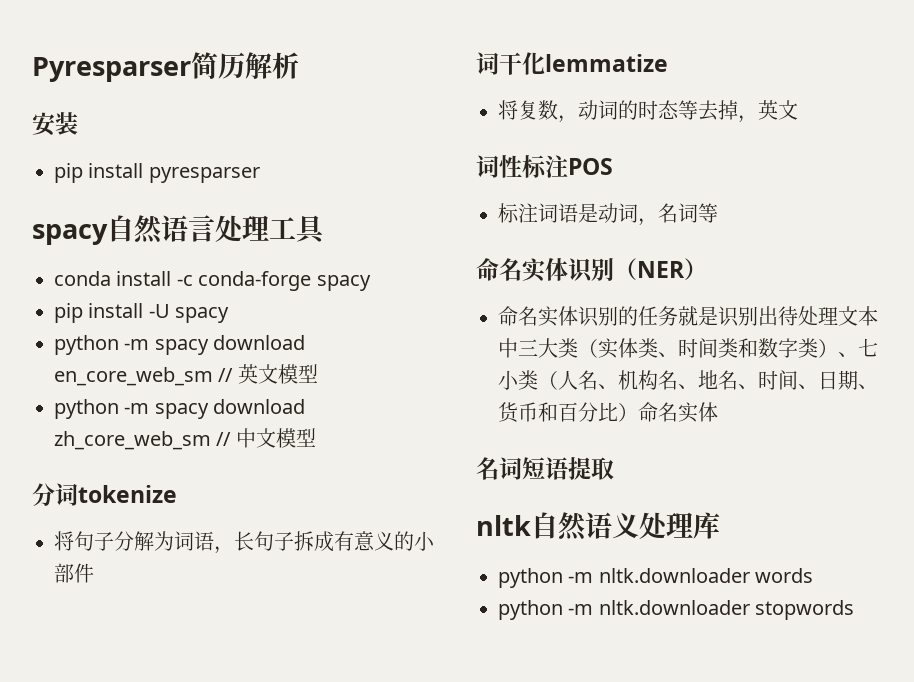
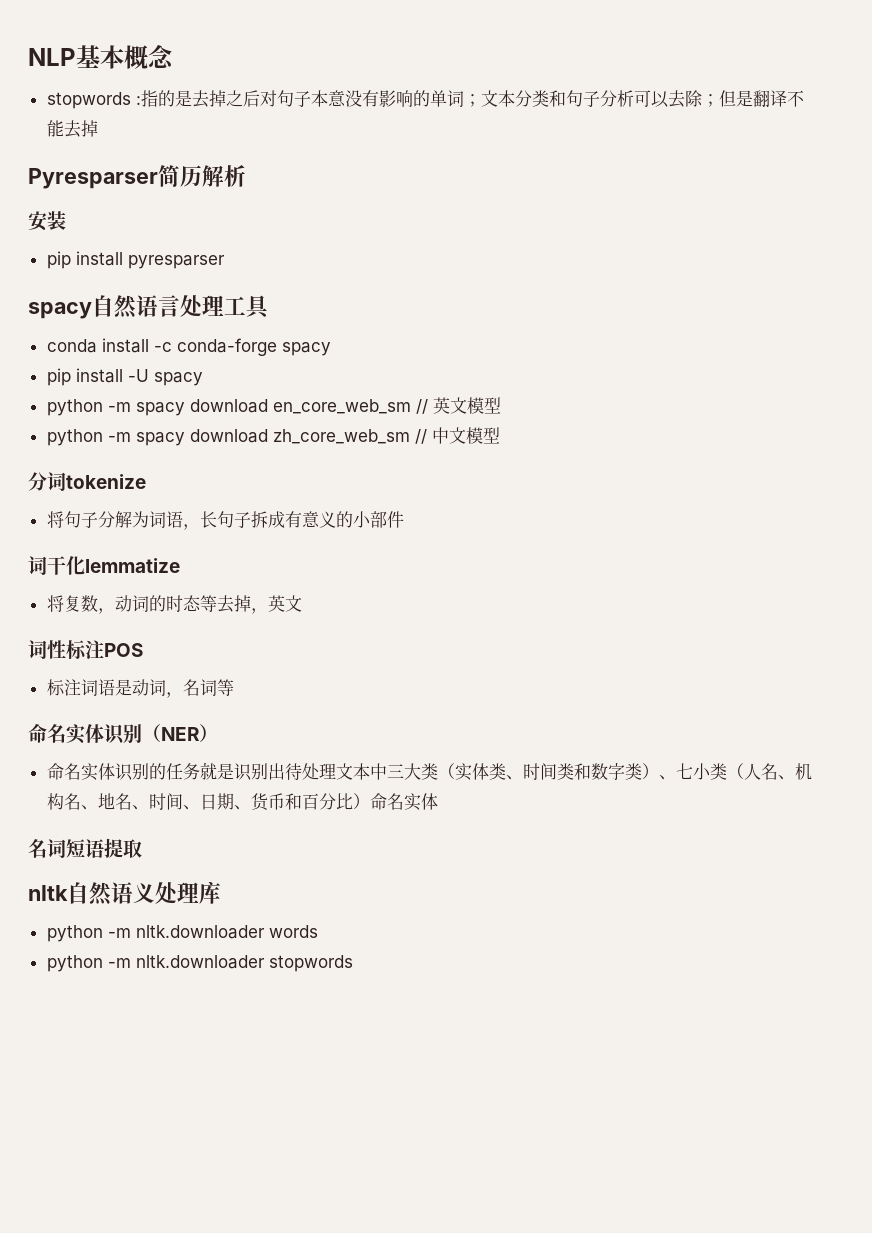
(32, 69) none -> [28,45,174,69] [46,90,804,109] [46,120,98,138] NLP基本概念 // stopwords :指的是去掉之后对句子本意没有影响的单词；文本分类和句子分析可以去除；但是翻译不能去掉 //

